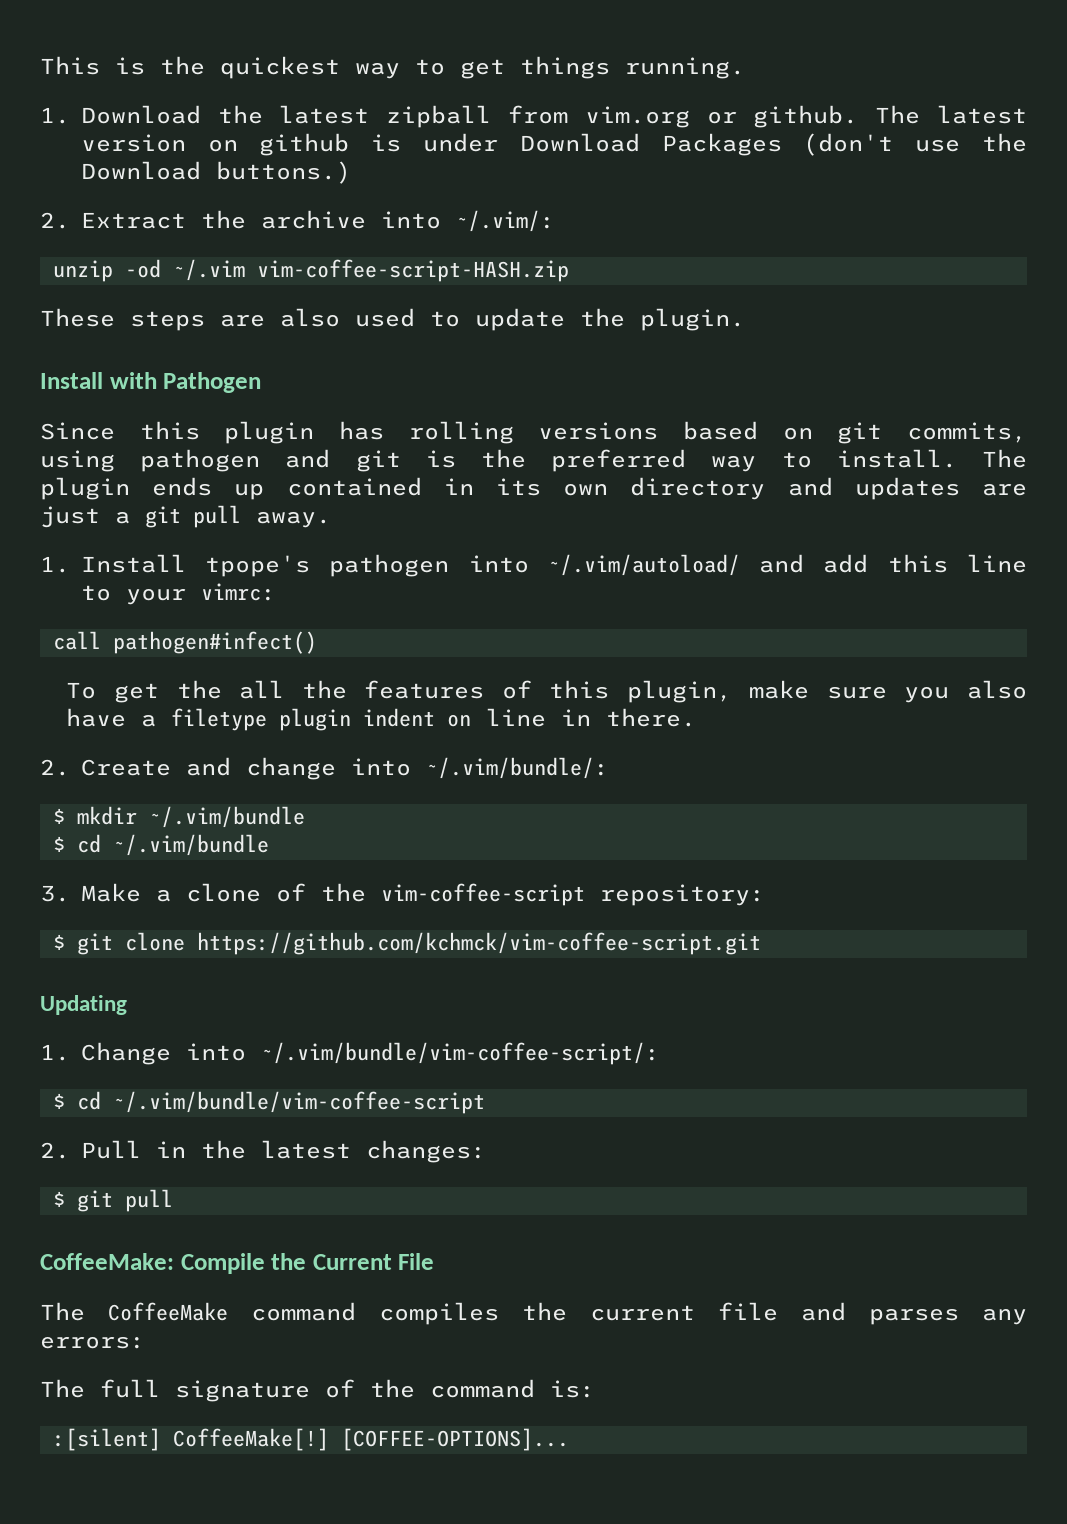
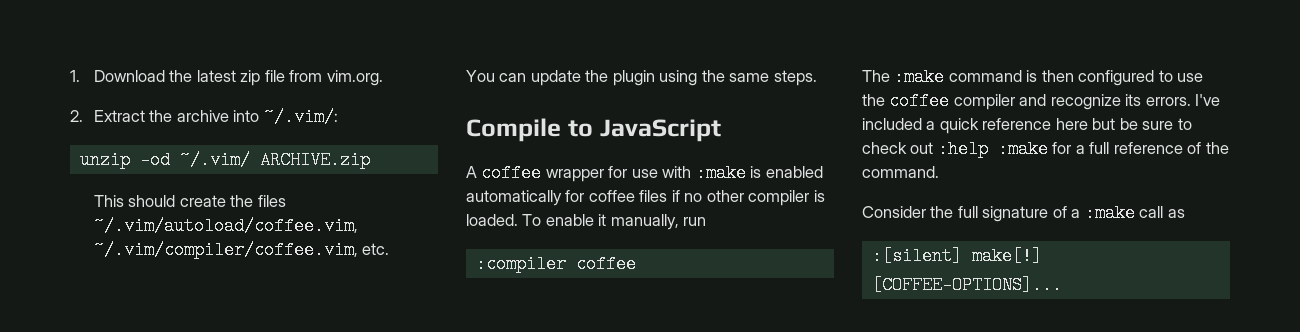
[40,56,745,79] [40,105,1027,128] [80,133,1027,156] [80,161,351,184] This is the quickest way to get things running. // 1. Download the latest zipball from vim.org or github. The latest version on github is under Download Packages (don't use the Download buttons.) -> [70,70,383,86] 1. Download the latest zip file from vim.org.
[172,259,569,282] [40,308,745,331] [40,372,262,393] [40,421,1027,444] [40,449,1027,472] [40,477,1027,500] [40,505,331,528] [40,554,1027,577] [80,583,276,605] [52,631,317,654] [66,680,1027,703] [66,708,697,731] [40,757,609,780] [52,806,305,828] [52,834,269,856] [40,883,765,906] [52,932,761,955] [40,995,127,1015] [40,1042,660,1065] [52,1091,485,1114] [40,1140,486,1163] [52,1189,173,1212] [40,1253,435,1274] [40,1302,1027,1325] [40,1336,145,1349] [40,1379,595,1402] ~/.vim vim-coffee-script-HASH.zip // These steps are also used to update the plugin. // Install with Pathogen // Since this plugin has rolling versions based on git commits, using pathogen and git is the preferred way to install. The plugin ends up contained in its own directory and updates are just a git pull away. // 1. Install tpope's pathogen into ~/.vim/autoload/ and add this line to your vimrc: // call pathogen#infect() // To get the all the features of this plugin, make sure you also have a filetype plugin indent on line in there. // 2. Create and change into ~/.vim/bundle/: // $ mkdir ~/.vim/bundle // $ cd ~/.vim/bundle // 3. Make a clone of the vim-coffee-script repository: // $ git clone https://github.com/kchmck/vim-coffee-script.git // Updating // 1. Change into ~/.vim/bundle/vim-coffee-script/: // $ cd ~/.vim/bundle/vim-coffee-script // 2. Pull in the latest changes: // $ git pull // CoffeeMake: Compile the Current File // The CoffeeMake command compiles the current file and parses any errors: // The full signature of the command is: -> [179,151,370,169] [93,195,286,207] [93,217,358,235] [93,241,390,259] [466,70,817,86] [466,118,721,142] [466,164,823,182] [466,190,825,206] [466,214,707,230] [475,255,636,273] [862,68,1204,86] [862,92,1221,110] [862,118,1192,134] [862,140,1229,158] [862,166,939,178] [862,204,1185,222] ~/.vim/ ARCHIVE.zip // This should create the files ~/.vim/autoload/coffee.vim, ~/.vim/compiler/coffee.vim, etc. // You can update the plugin using the same steps. // Compile to JavaScript // A coffee wrapper for use with :make is enabled automatically for coffee files if no other compiler is loaded. To enable it manually, run // :compiler coffee // The :make command is then configured to use the coffee compiler and recognize its errors. I've included a quick reference here but be sure to check out :help :make for a full reference of the command. // Consider the full signature of a :make call as
[172,1428,329,1451] CoffeeMake[!] -> [971,247,1042,265] make[!]

